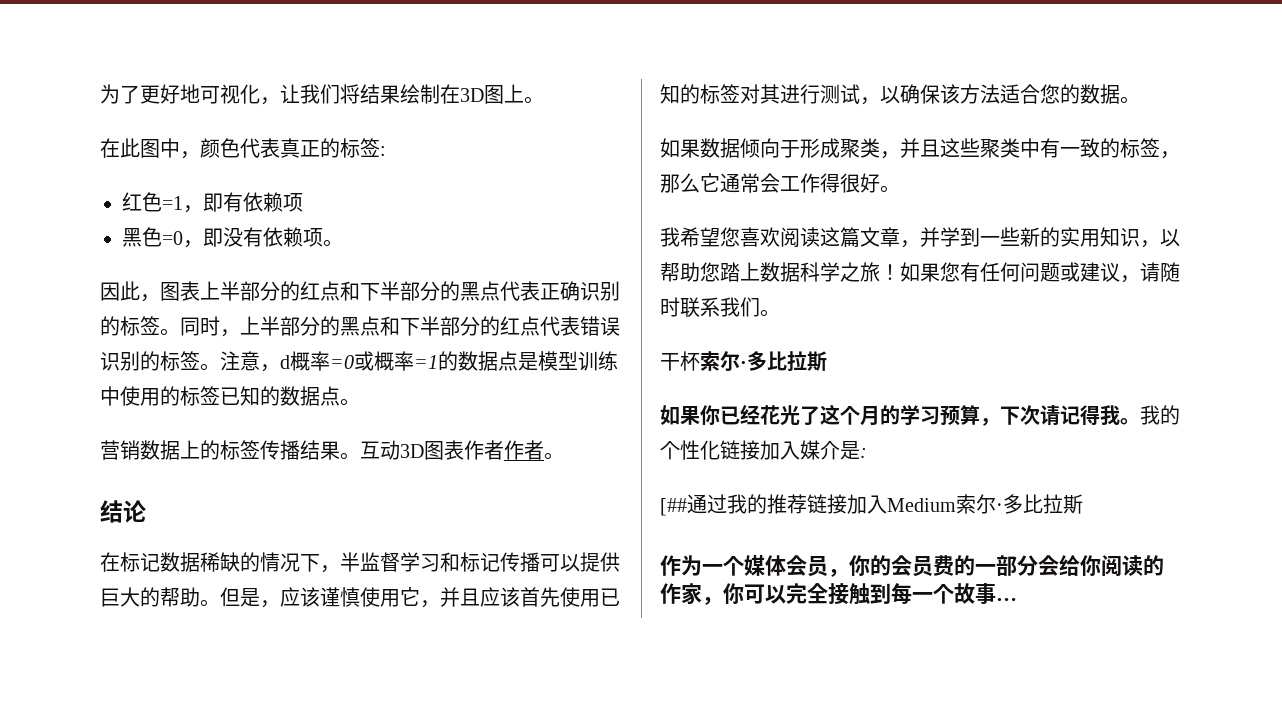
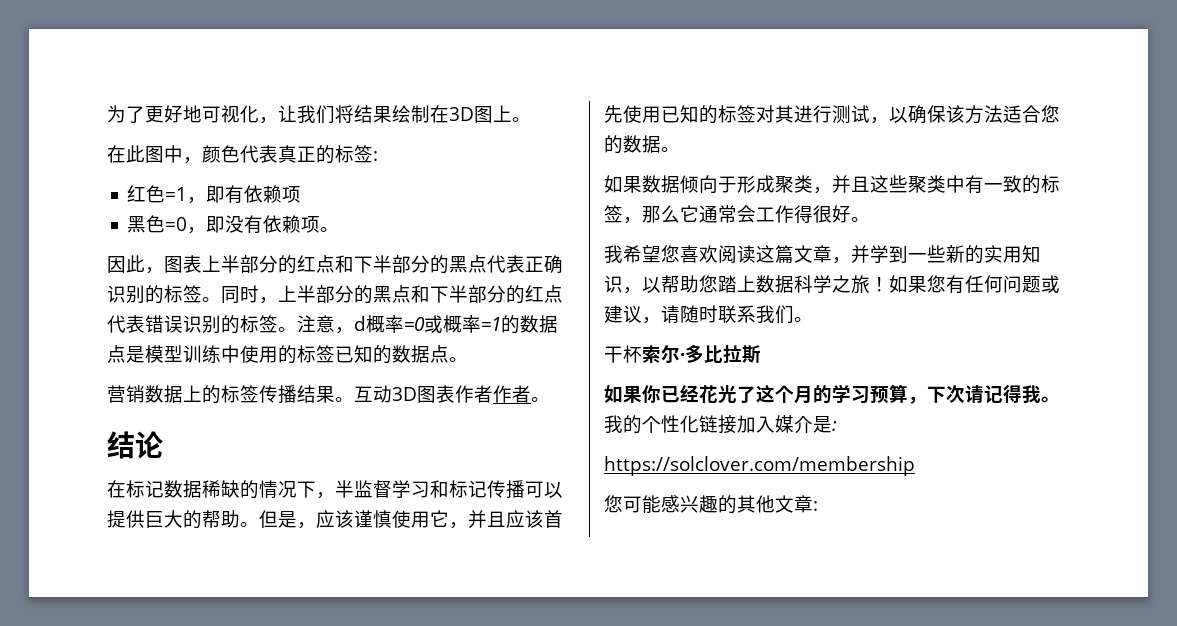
[660,494,1083,516] [660,555,1164,577] [660,582,1017,605] [##通过我的推荐链接加入Medium索尔·多比拉斯 // 作为一个媒体会员，你的会员费的一部分会给你阅读的作家，你可以完全接触到每一个故事… -> [604,456,915,476] [604,495,818,514] https://solclover.com/membership // 您可能感兴趣的其他文章:

